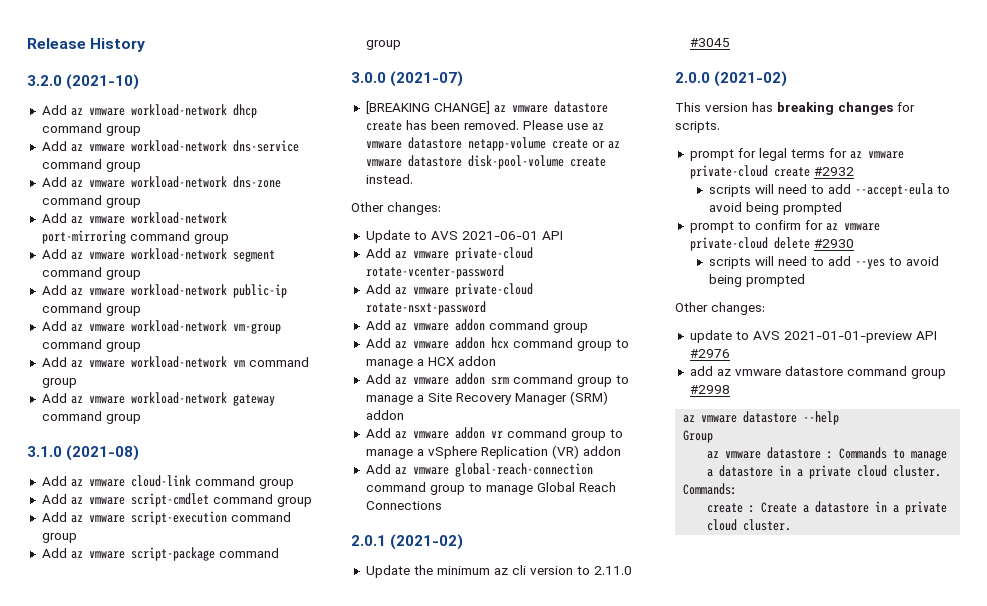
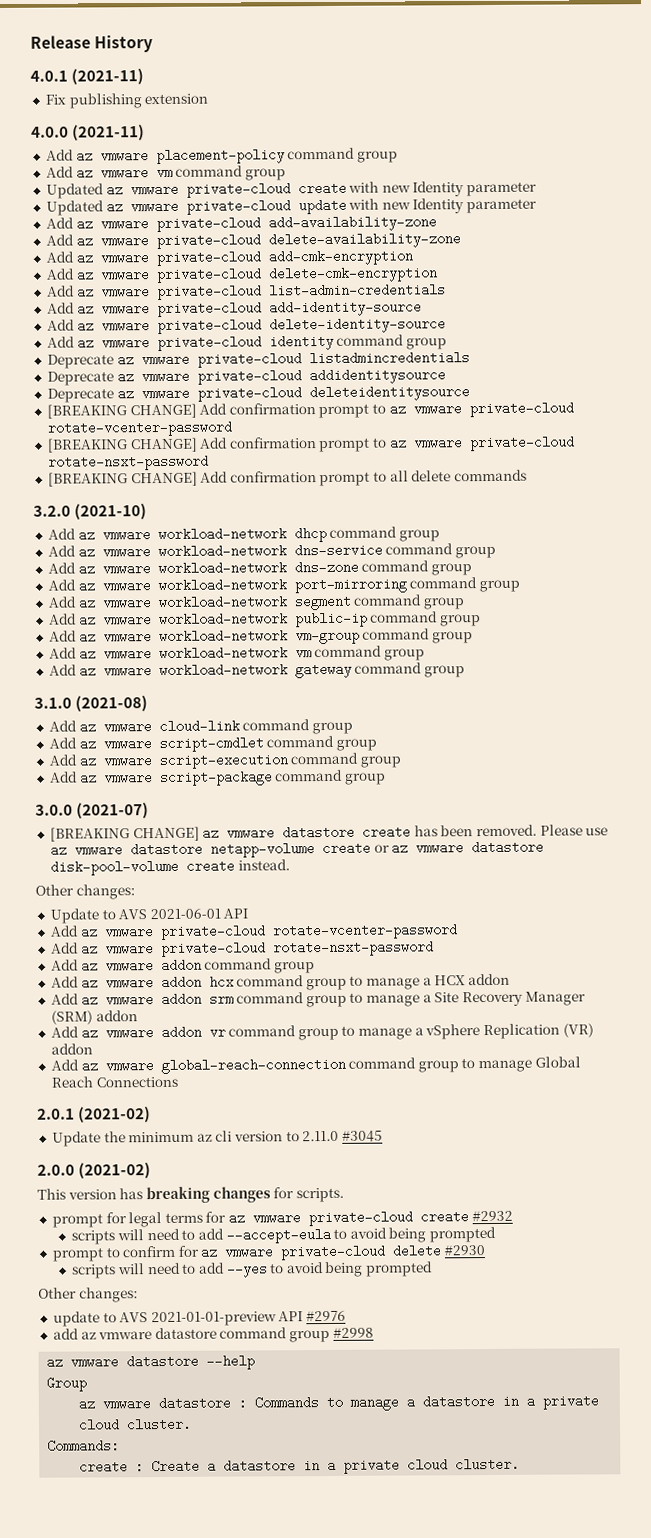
(146, 45) none -> [30,68,145,85] [44,93,209,109] [31,124,146,141] [45,147,398,165] [45,165,286,181] [45,181,538,199] [45,198,538,216] [45,215,437,233] [45,232,461,250] [45,249,413,267] [45,266,438,284] [46,283,446,301] [46,300,422,318] [46,317,446,335] [46,334,447,352] [46,351,470,369] [46,368,446,386] [46,385,470,403] [46,401,574,419] [46,420,232,437] [46,435,575,453] [47,454,209,471] [47,469,528,487] // 4.0.1 (2021-11) // Fix publishing extension // 4.0.0 (2021-11) // Add az vmware placement-policy command group // Add az vmware vm command group // Updated az vmware private-cloud create with new Identity parameter // Updated az vmware private-cloud update with new Identity parameter // Add az vmware private-cloud add-availability-zone // Add az vmware private-cloud delete-availability-zone // Add az vmware private-cloud add-cmk-encryption // Add az vmware private-cloud delete-cmk-encryption // Add az vmware private-cloud list-admin-credentials // Add az vmware private-cloud add-identity-source // Add az vmware private-cloud delete-identity-source // Add az vmware private-cloud identity command group // Deprecate az vmware private-cloud listadmincredentials // Deprecate az vmware private-cloud addidentitysource // Deprecate az vmware private-cloud deleteidentitysource // [BREAKING CHANGE] Add confirmation prompt to az vmware private-cloud rotate-vcenter-password // [BREAKING CHANGE] Add confirmation prompt to az vmware private-cloud rotate-nsxt-password // [BREAKING CHANGE] Add confirmation prompt to all delete commands

